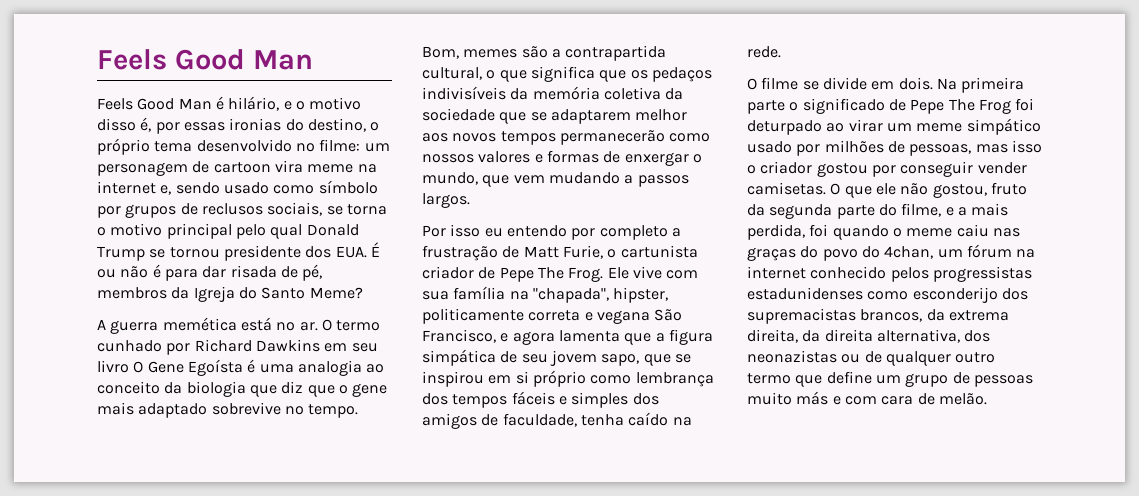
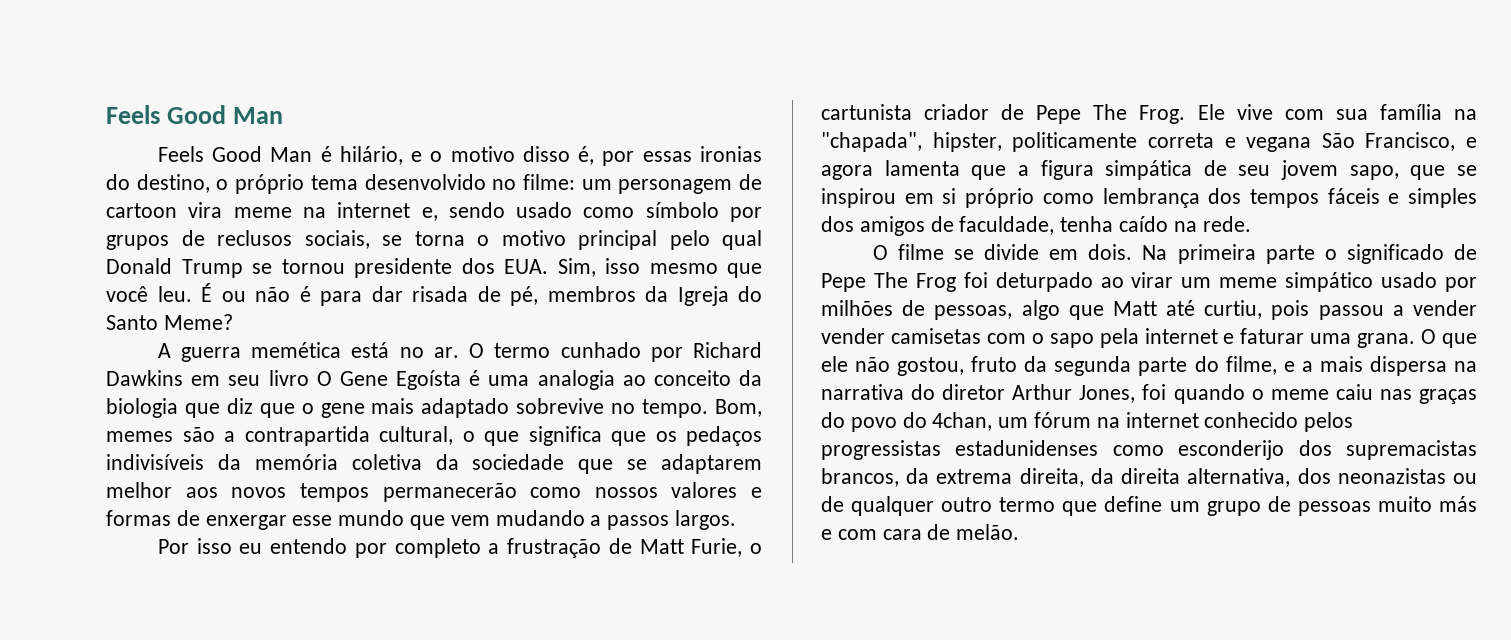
(367, 252) none -> [557,258,762,278] [106,286,192,302] Sim, isso mesmo que você leu.
[692,154,702,163] [422,172,478,185] o mundo, -> [292,510,405,526] esse mundo
[975,140,1042,153] [747,161,1027,177] [747,182,826,195] mas isso o criador gostou por conseguir vender camisetas. -> [1021,300,1477,320] [821,328,1416,348] algo que Matt até curtiu, pois passou a vender vender camisetas com o sapo pela internet e faturar uma grana.
[747,224,805,240] perdida, -> [1369,356,1477,376] [821,384,1136,403] dispersa na narrativa do diretor Arthur Jones,

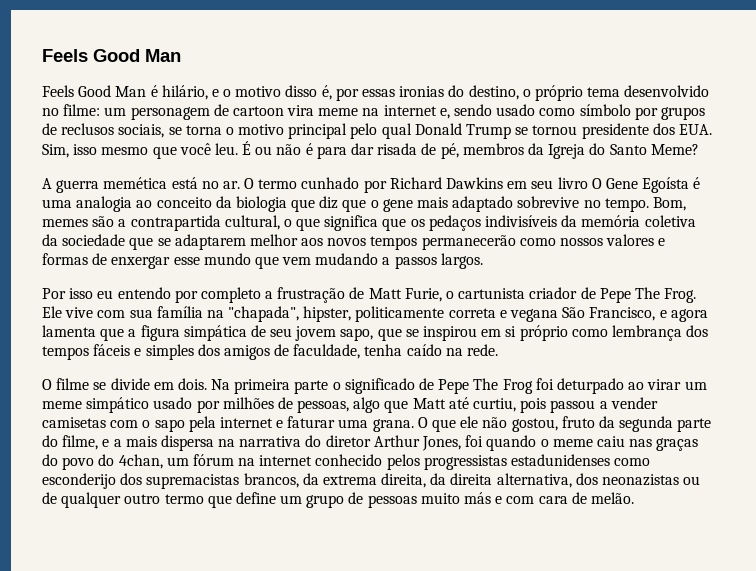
[821,328,885,344] vender -> (658, 403) none

